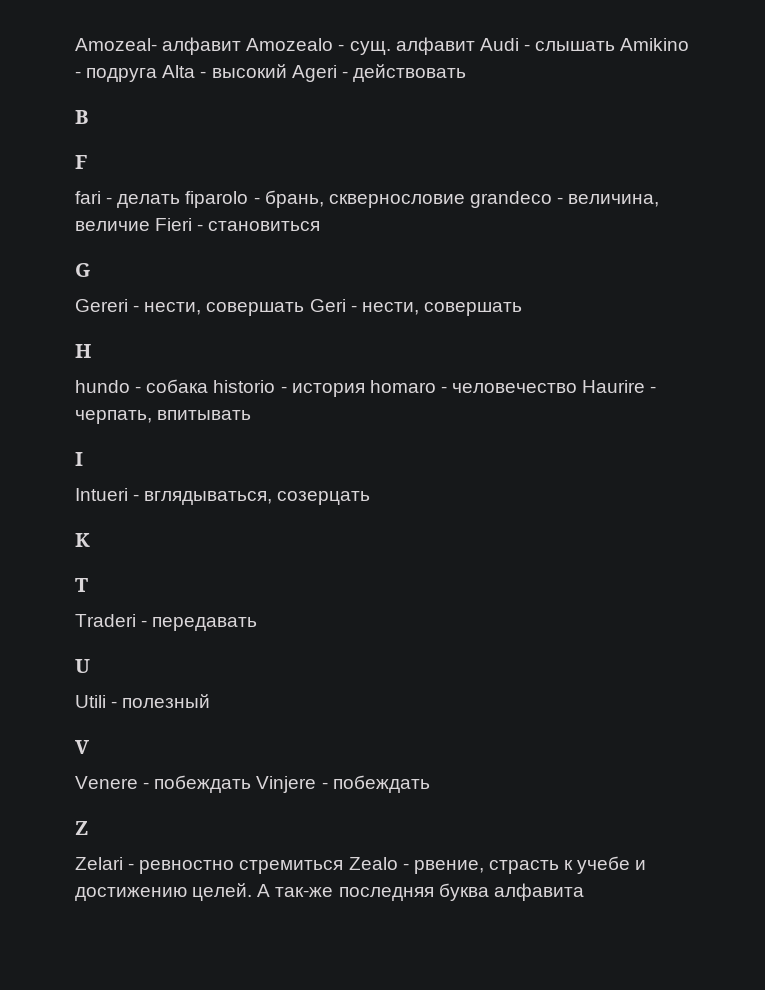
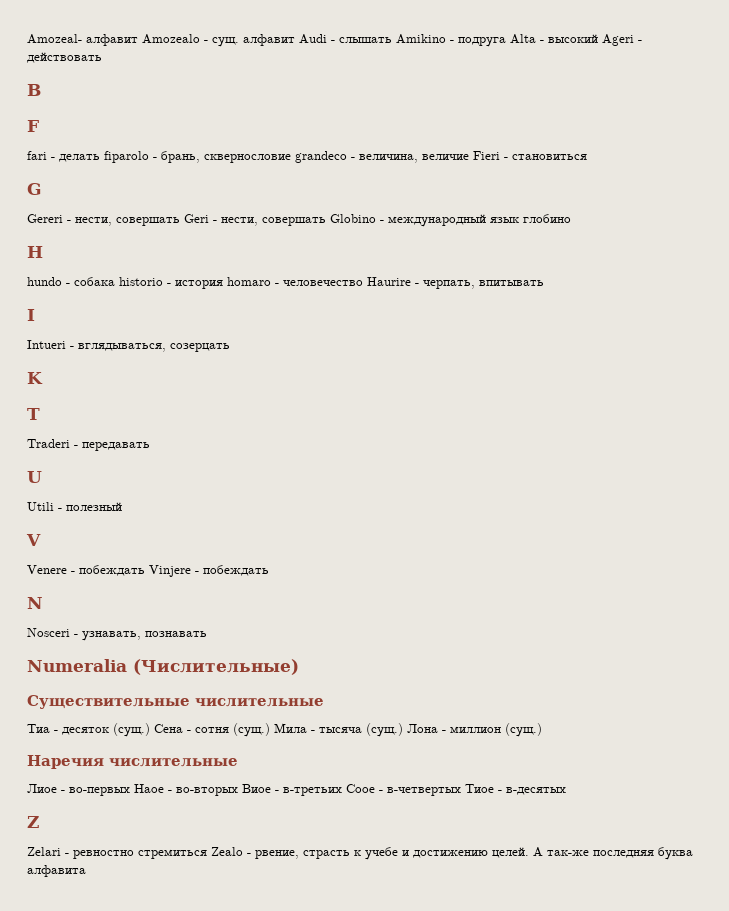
(522, 309) none -> [330,214,571,227] Globino - международный язык глобино
(430, 784) none -> [27,597,43,609] [27,628,207,641] [27,659,299,675] [27,695,324,709] [27,723,542,737] [27,755,238,769] [27,784,566,796] // N // Nosceri - узнавать, познавать // Numeralia (Числительные) // Существительные числительные // Тиа - десяток (сущ.) Сена - сотня (сущ.) Мила - тысяча (сущ.) Лона - миллион (сущ.) // Наречия числительные // Лиое - во-первых Наое - во-вторых Виое - в-третьих Соое - в-четвертых Тиое - в-десятых

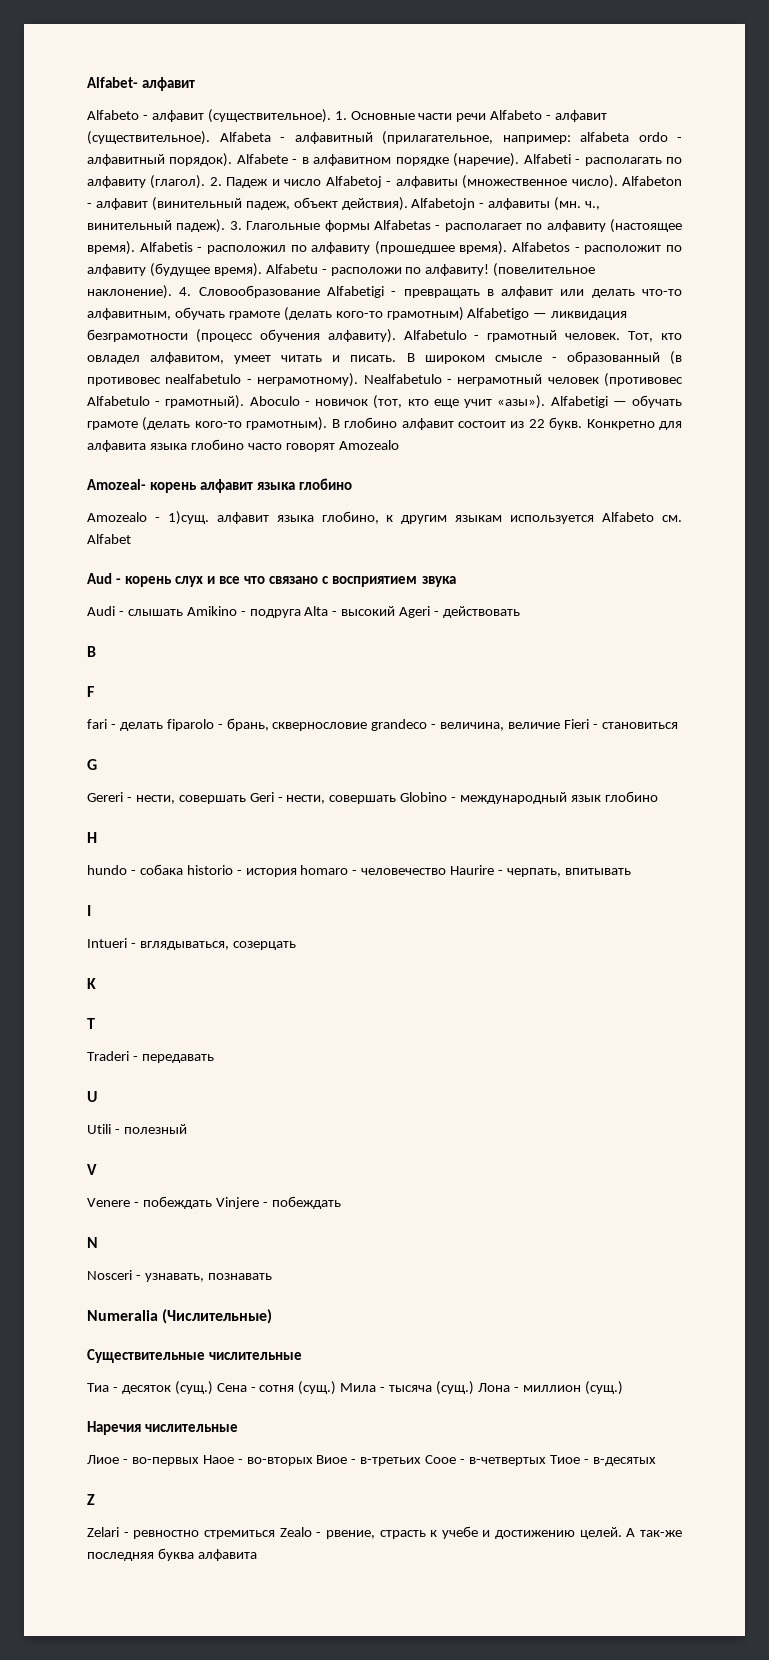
[27,34,295,47] Amozeal- алфавит Amozealo - сущ. алфавит -> [87,77,196,91] [87,109,608,123] [87,131,682,145] [87,153,682,167] [87,175,682,189] [87,197,601,211] [87,219,682,233] [87,241,682,255] [87,263,596,277] [87,285,682,299] [87,307,628,321] [87,329,683,343] [87,351,682,365] [87,373,683,387] [87,395,682,409] [87,417,683,431] [87,439,399,452] [87,478,353,493] [87,511,682,525] [87,534,131,544] [87,573,456,587] Alfabet- алфавит // Alfabeto - алфавит (существительное). 1. Основные части речи Alfabeto - алфавит (существительное). Alfabeta - алфавитный (прилагательное, например: alfabeta ordo - алфавитный порядок). Alfabete - в алфавитном порядке (наречие). Alfabeti - располагать по алфавиту (глагол). 2. Падеж и число Alfabetoj - алфавиты (множественное число). Alfabeton - алфавит (винительный падеж, объект действия). Alfabetojn - алфавиты (мн. ч., винительный падеж). 3. Глагольные формы Alfabetas - располагает по алфавиту (настоящее время). Alfabetis - расположил по алфавиту (прошедшее время). Alfabetos - расположит по алфавиту (будущее время). Alfabetu - расположи по алфавиту! (повелительное наклонение). 4. Словообразование Alfabetigi - превращать в алфавит или делать что-то алфавитным, обучать грамоте (делать кого-то грамотным) Alfabetigo — ликвидация безграмотности (процесс обучения алфавиту). Alfabetulo - грамотный человек. Тот, кто овладел алфавитом, умеет читать и писать. В широком смысле - образованный (в противовес nealfabetulo - неграмотному). Nealfabetulo - неграмотный человек (противовес Alfabetulo - грамотный). Aboculo - новичок (тот, кто еще учит «азы»). Alfabetigi — обучать грамоте (делать кого-то грамотным). В глобино алфавит состоит из 22 букв. Конкретно для алфавита языка глобино часто говорят Amozealo // Amozeal- корень алфавит языка глобино // Amozealo - 1)сущ. алфавит языка глобино, к другим языкам используется Alfabeto см. Alfabet // Aud - корень слух и все что связано с восприятием звука //

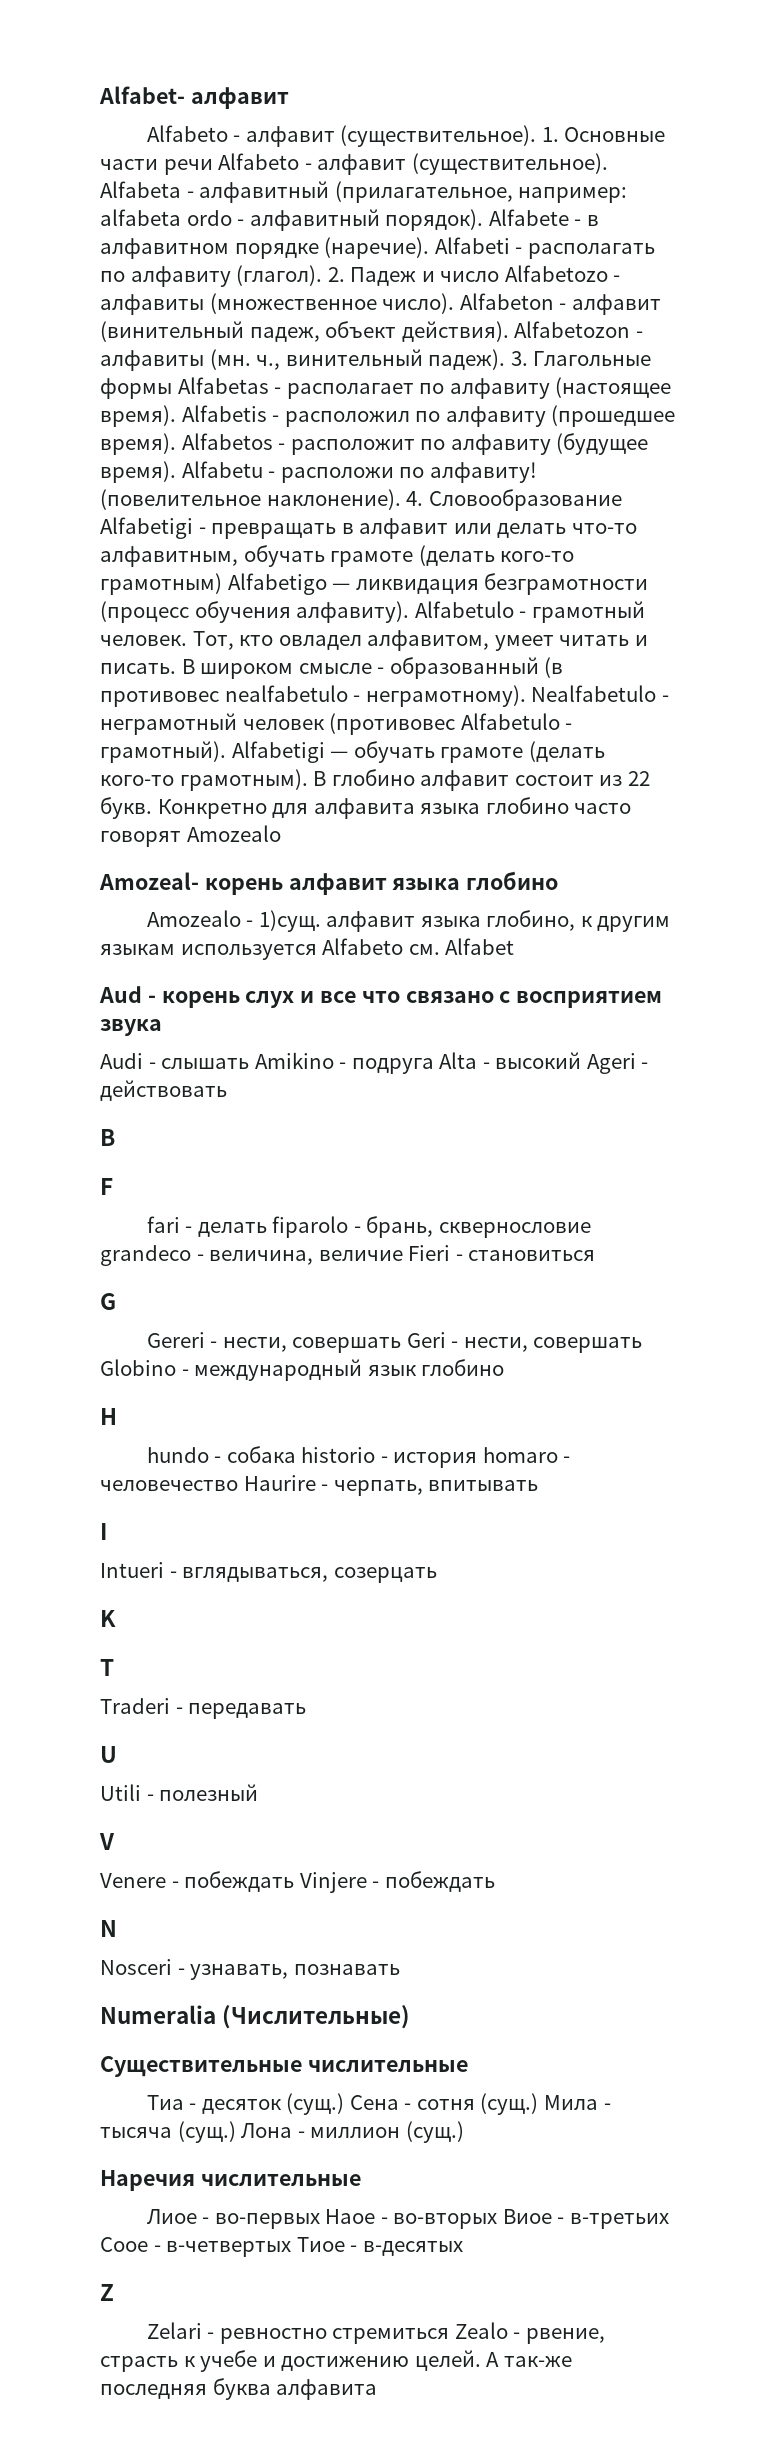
[325,176,382,188] Alfabetoj -> [504,265,608,282] Alfabetozo
[411,198,476,210] Alfabetojn -> [514,321,631,338] Alfabetozon
[249,395,546,409] Aboculo - новичок (тот, кто еще учит «азы»). -> (226, 752) none

